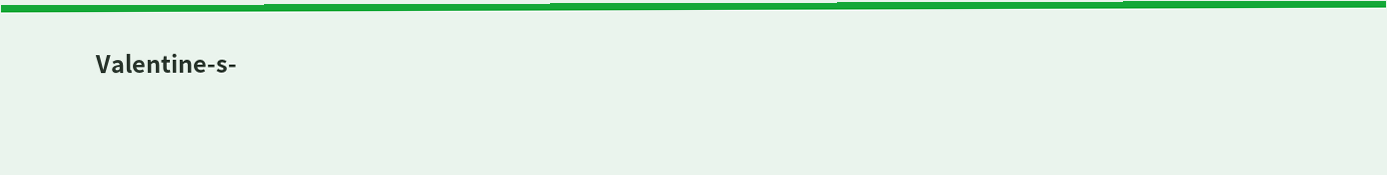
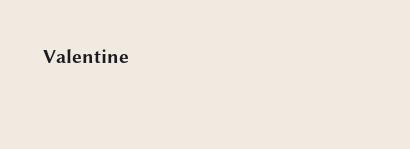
[94,52,237,74] Valentine-s- -> [43,49,129,63] Valentine

